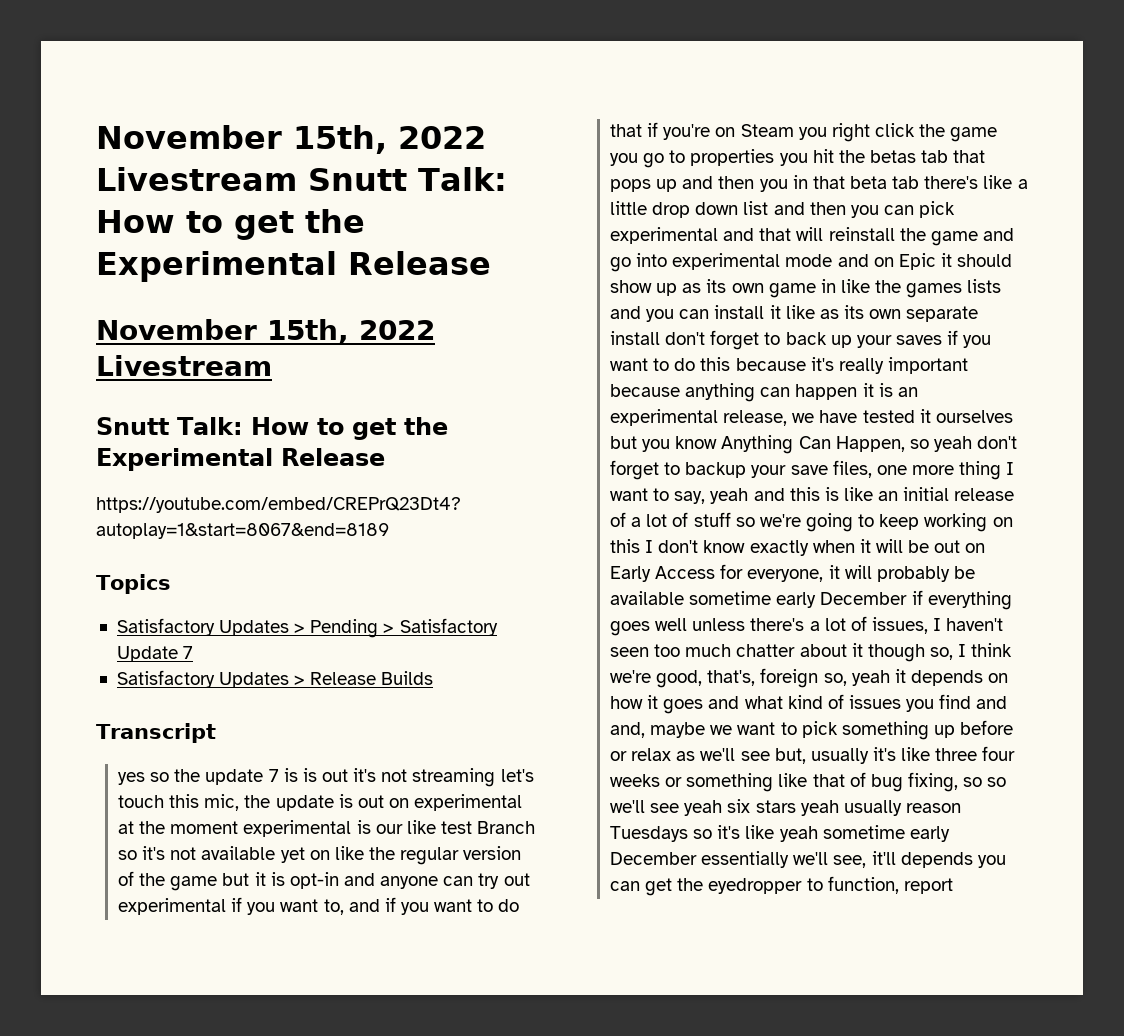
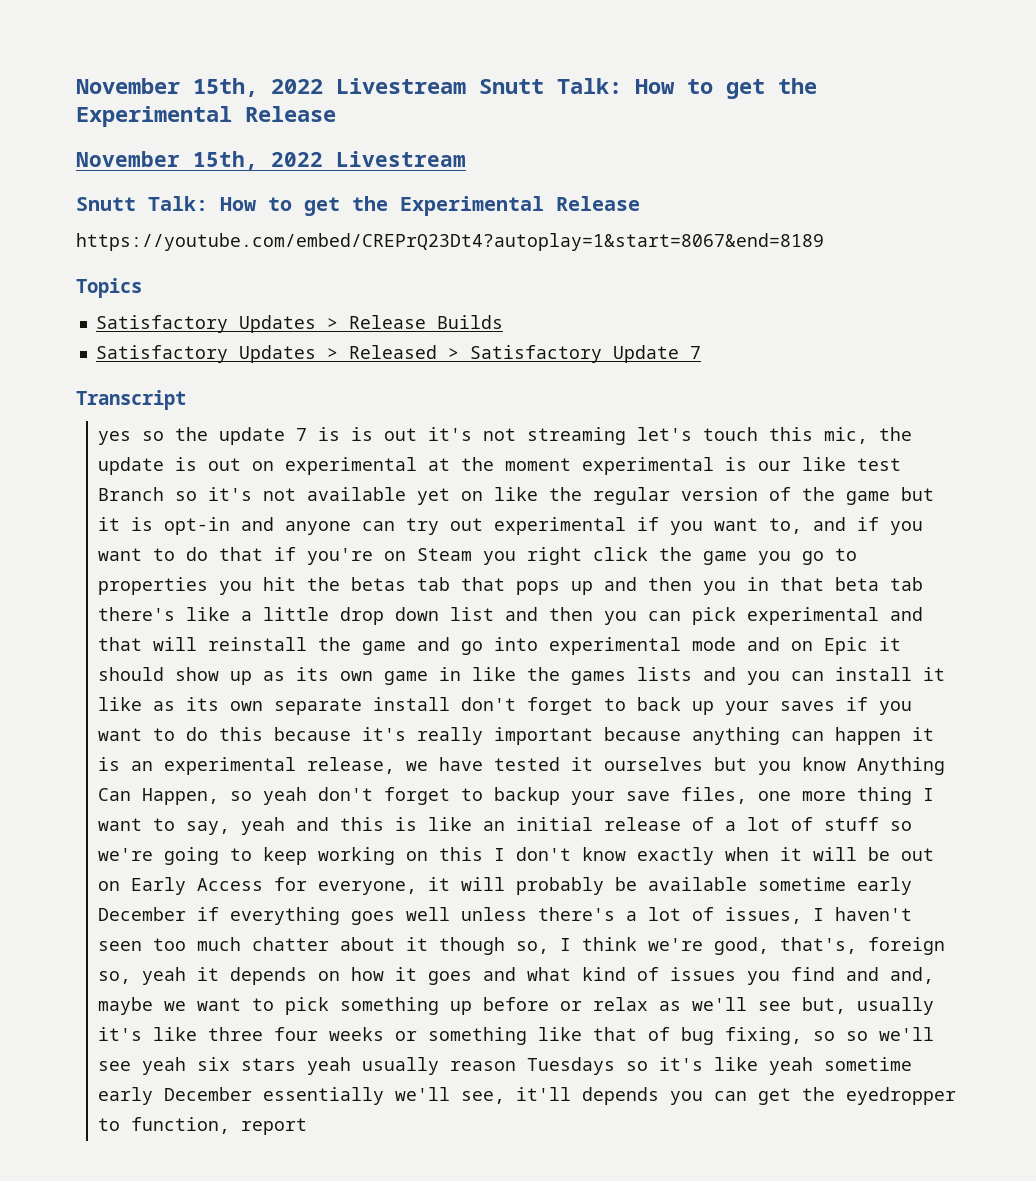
[310,619,379,638] Pending -> [348,315,503,329] [95,345,437,363] Release Builds // Satisfactory Updates > Released
[116,670,434,688] // Satisfactory Updates > Release Builds -> (701, 352) none

